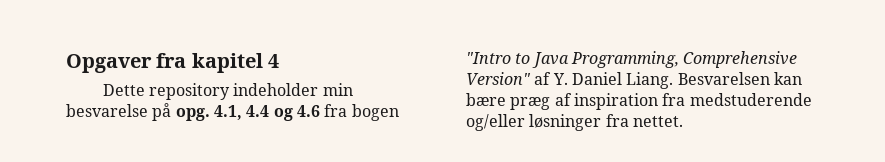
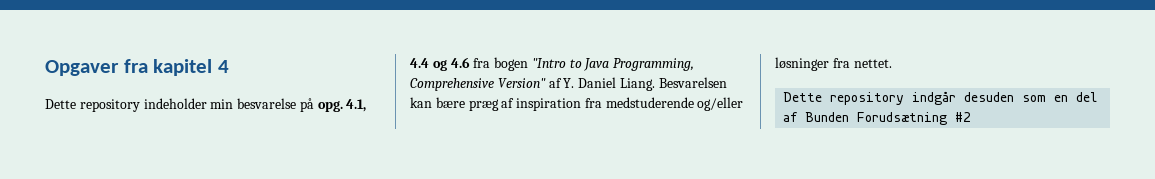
(683, 121) none -> [783,91,1099,105] [783,112,972,125] // Dette repository indgår desuden som en del af Bunden Forudsætning #2

